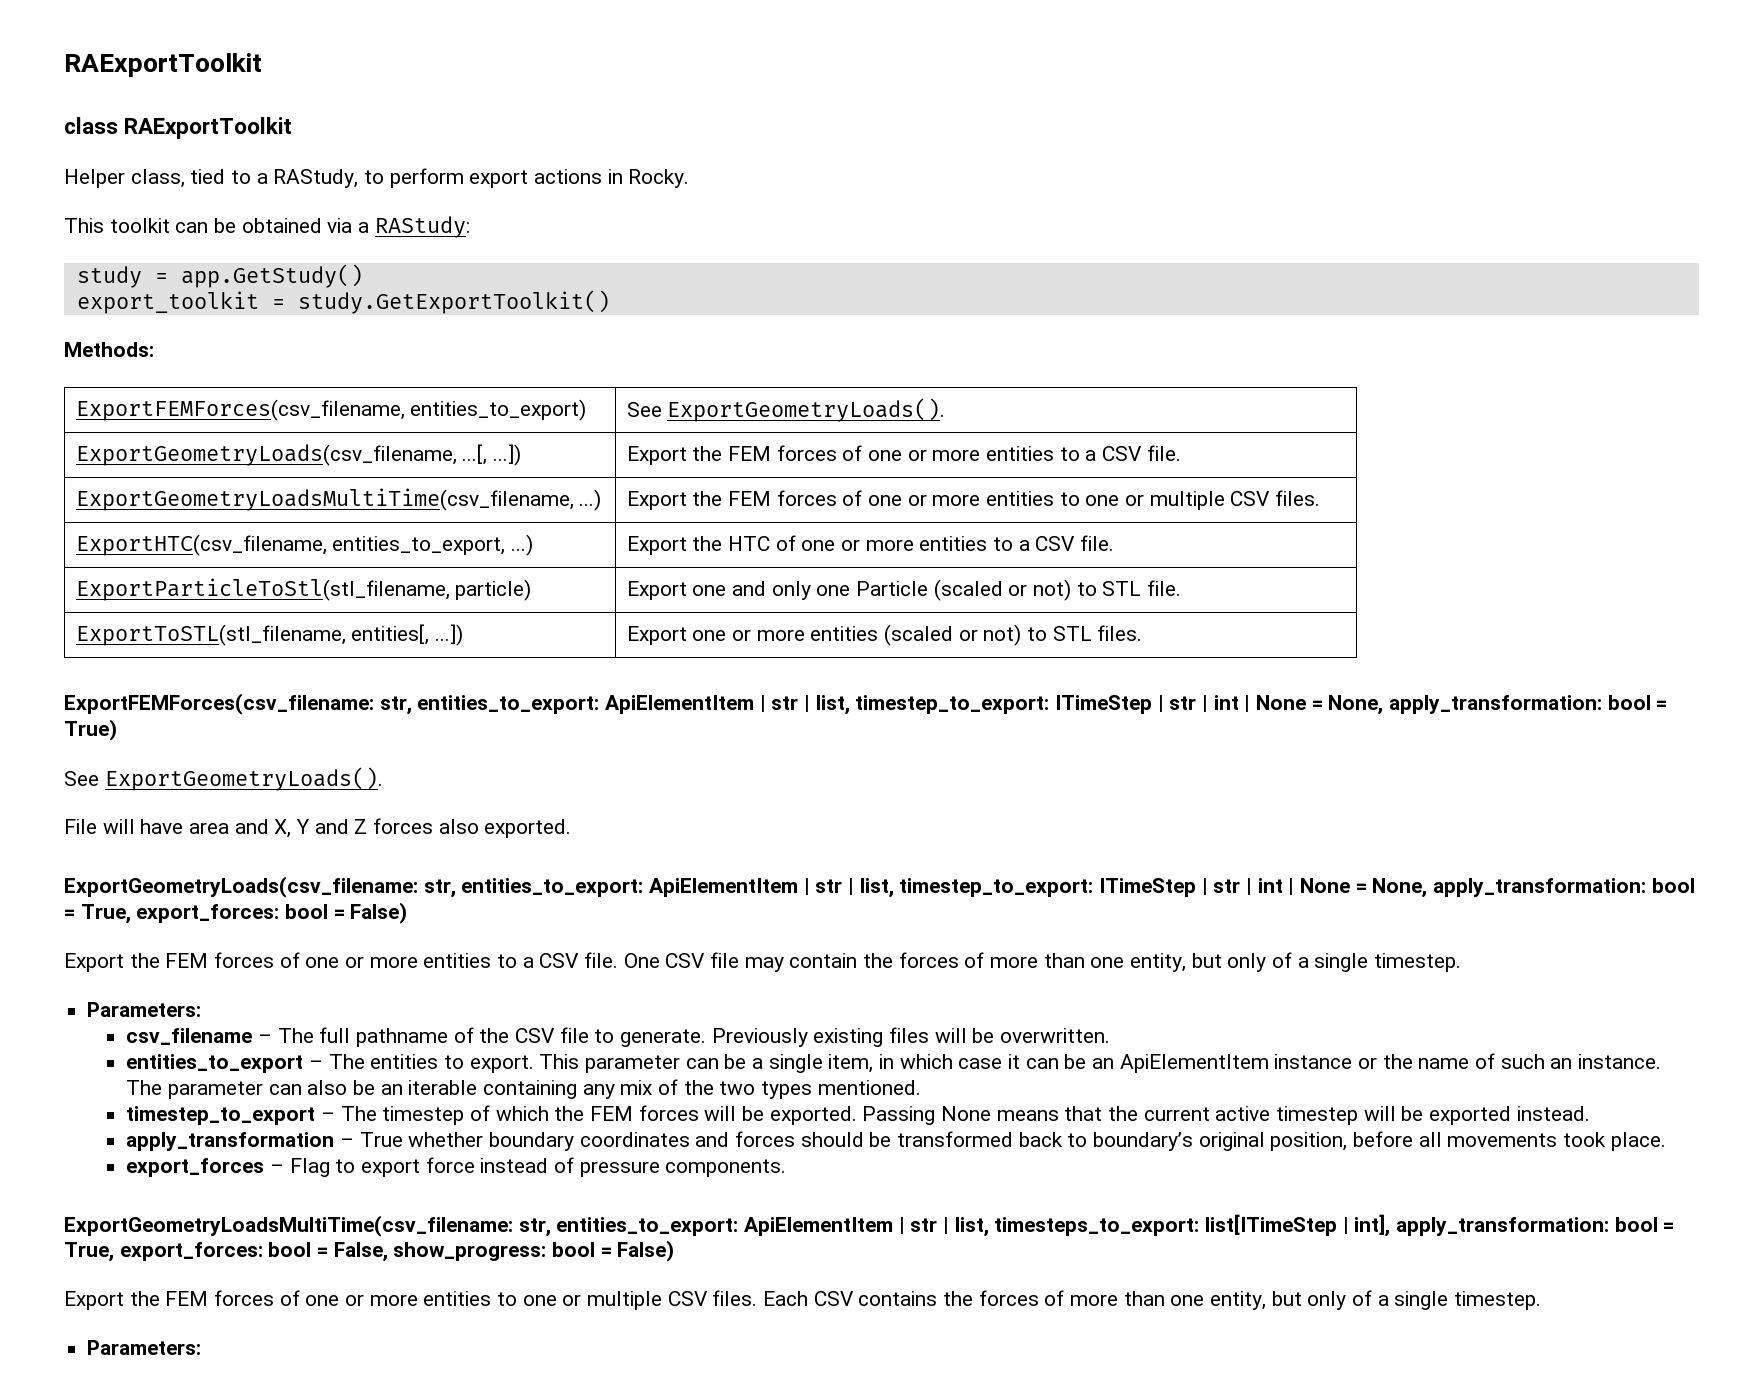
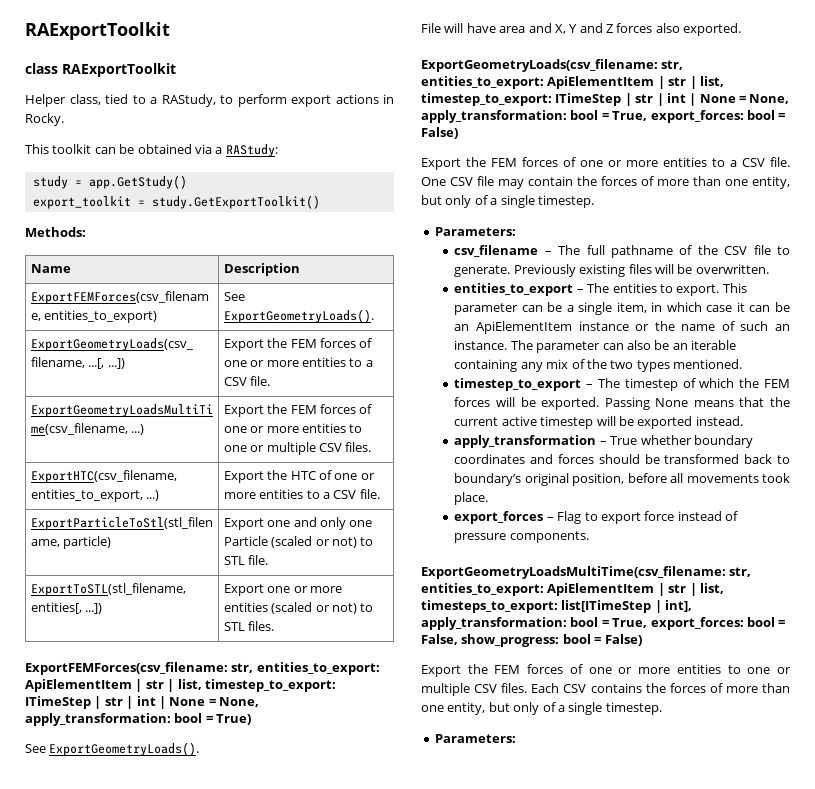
(154, 349) none -> [30,264,71,273] [223,263,300,276] // Name | Description

